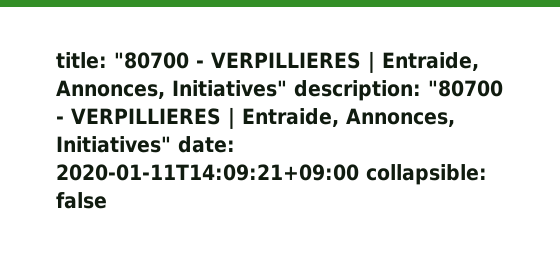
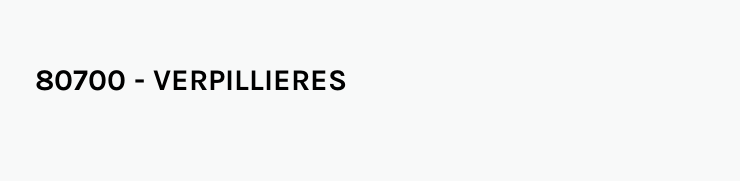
[56,51,479,73] [56,80,503,101] [56,107,455,129] [56,136,235,153] [56,164,487,185] [56,192,107,209] title: "80700 - VERPILLIERES | Entraide, Annonces, Initiatives" description: "80700 - VERPILLIERES | Entraide, Annonces, Initiatives" date: 2020-01-11T14:09:21+09:00 collapsible: false -> [35,70,348,91] 80700 - VERPILLIERES

